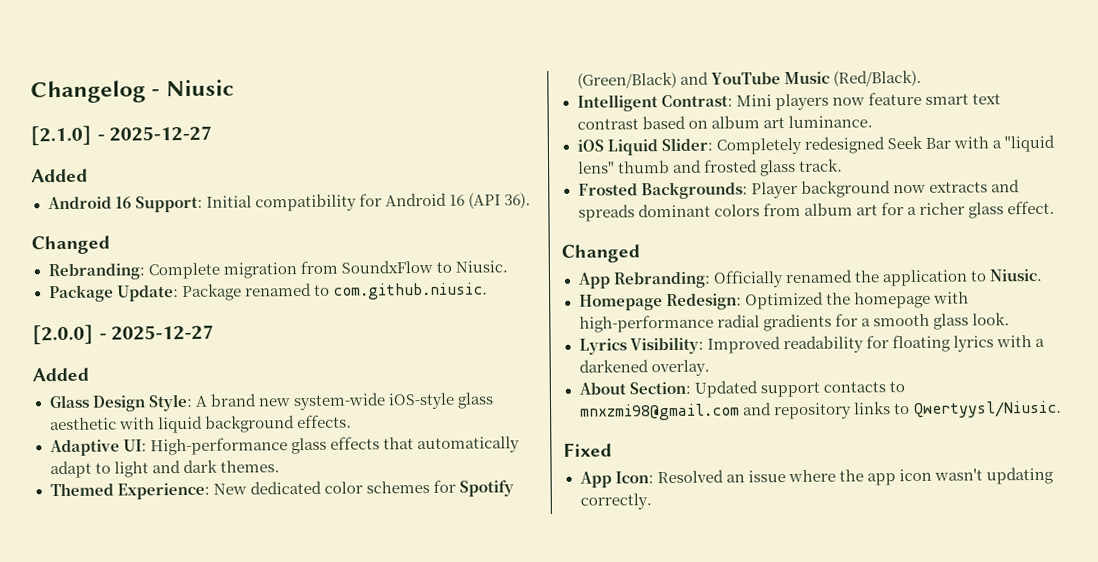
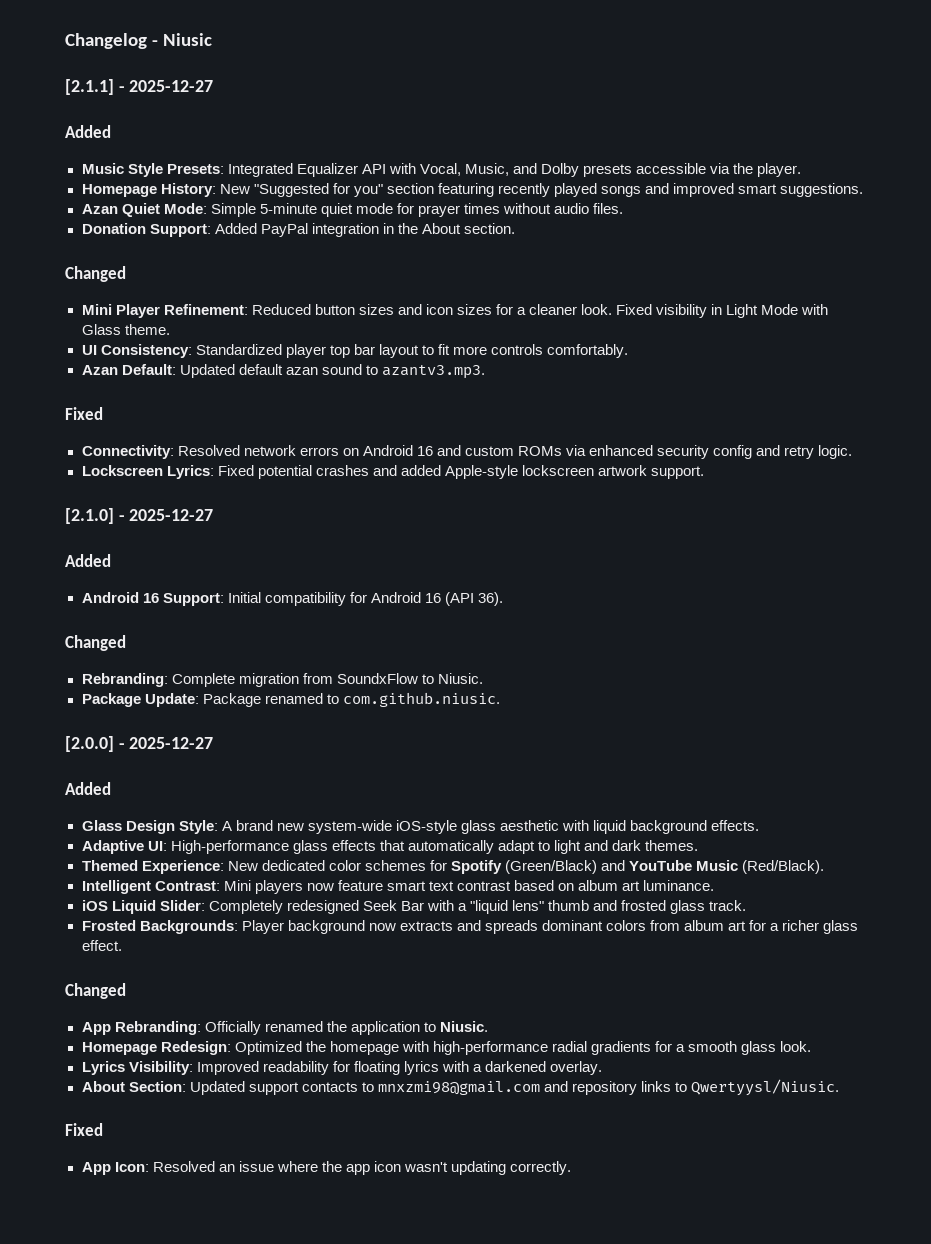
(234, 88) none -> [65,79,214,95] [65,125,111,138] [81,163,802,177] [81,183,864,197] [81,203,624,217] [81,223,515,237] [65,266,126,282] [81,304,829,318] [81,324,170,335] [81,344,629,358] [81,364,485,379] [65,407,103,420] [81,445,853,459] [81,465,704,479] // [2.1.1] - 2025-12-27 // Added // Music Style Presets: Integrated Equalizer API with Vocal, Music, and Dolby presets accessible via the player. // Homepage History: New "Suggested for you" section featuring recently played songs and improved smart suggestions. // Azan Quiet Mode: Simple 5-minute quiet mode for prayer times without audio files. // Donation Support: Added PayPal integration in the About section. // Changed // Mini Player Refinement: Reduced button sizes and icon sizes for a cleaner look. Fixed visibility in Light Mode with Glass theme. // UI Consistency: Standardized player top bar layout to fit more controls comfortably. // Azan Default: Updated default azan sound to azantv3.mp3. // Fixed // Connectivity: Resolved network errors on Android 16 and custom ROMs via enhanced security config and retry logic. // Lockscreen Lyrics: Fixed potential crashes and added Apple-style lockscreen artwork support.

